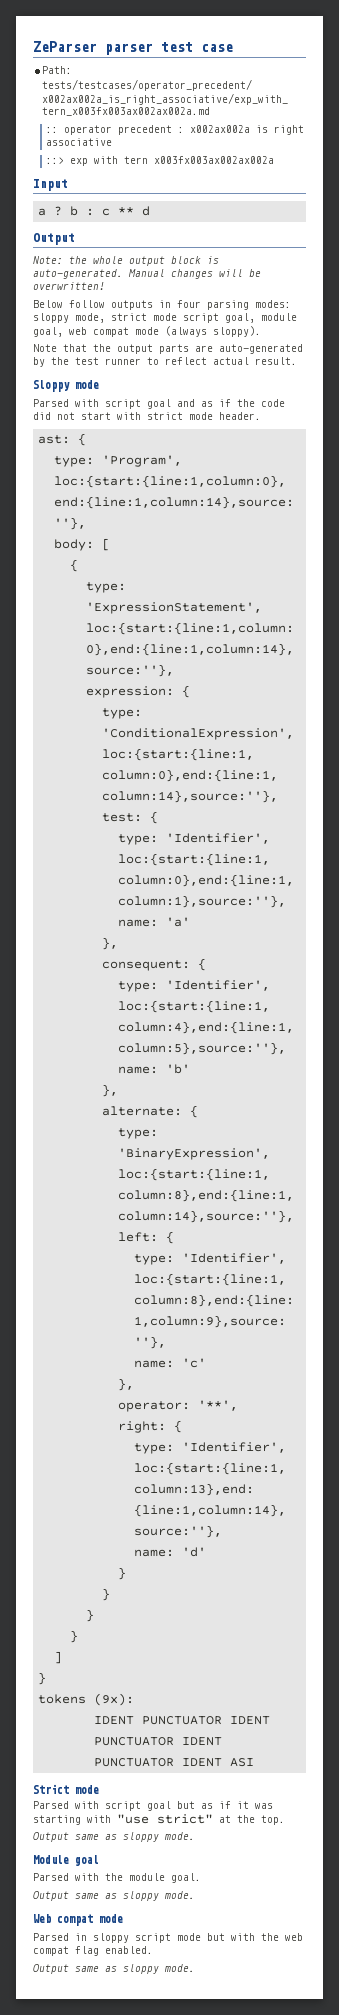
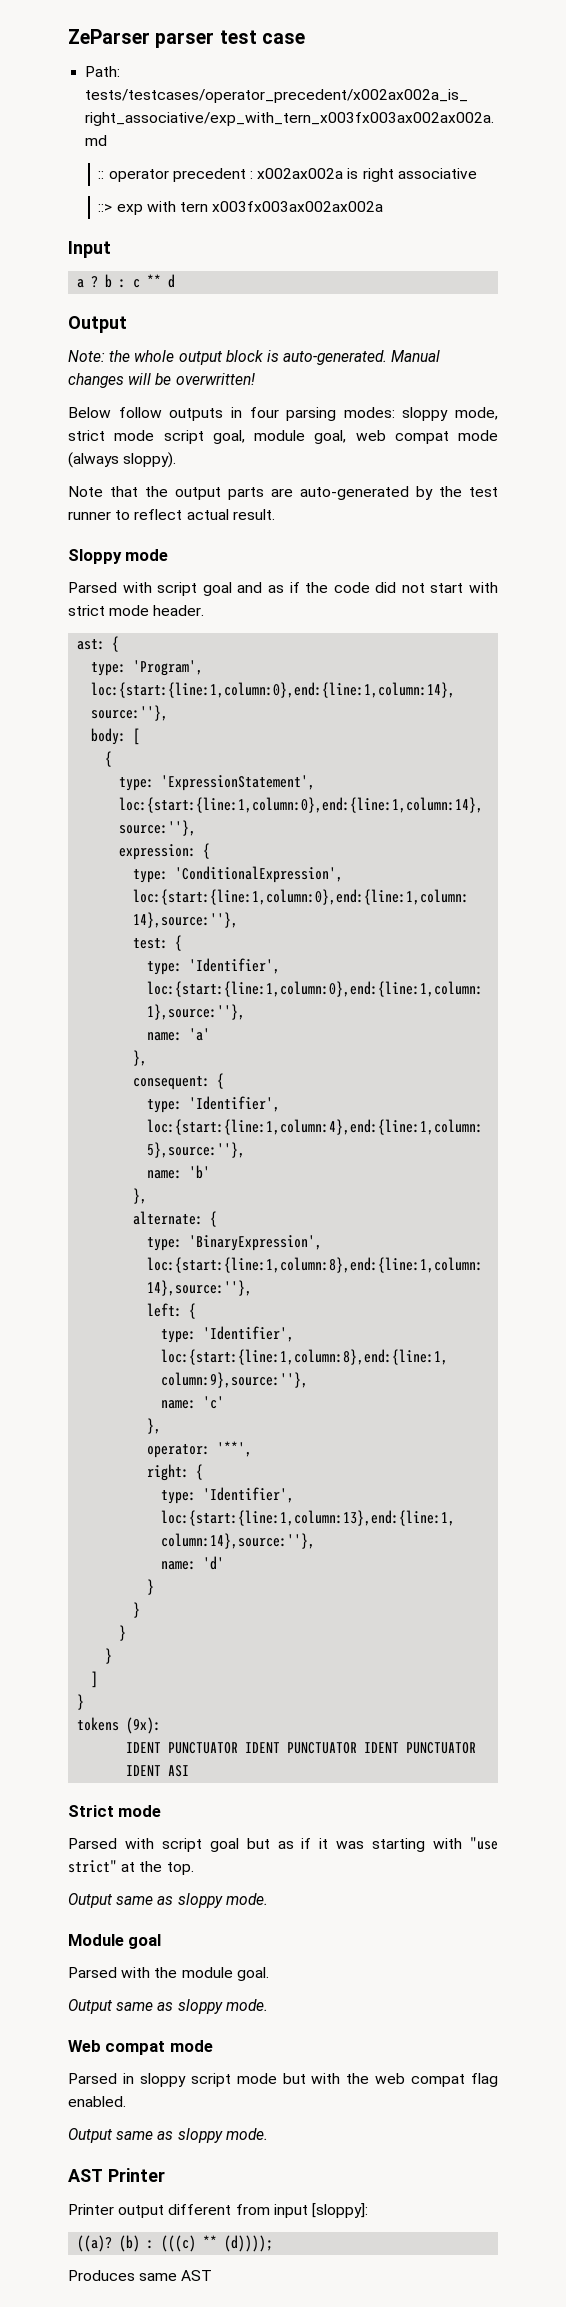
(195, 1968) none -> [68,2168,165,2182] [68,2203,368,2218] [77,2235,274,2252] [68,2270,213,2281] // AST Printer // Printer output different from input [sloppy]: // ((a)? (b) : (((c) ** (d)))); // Produces same AST

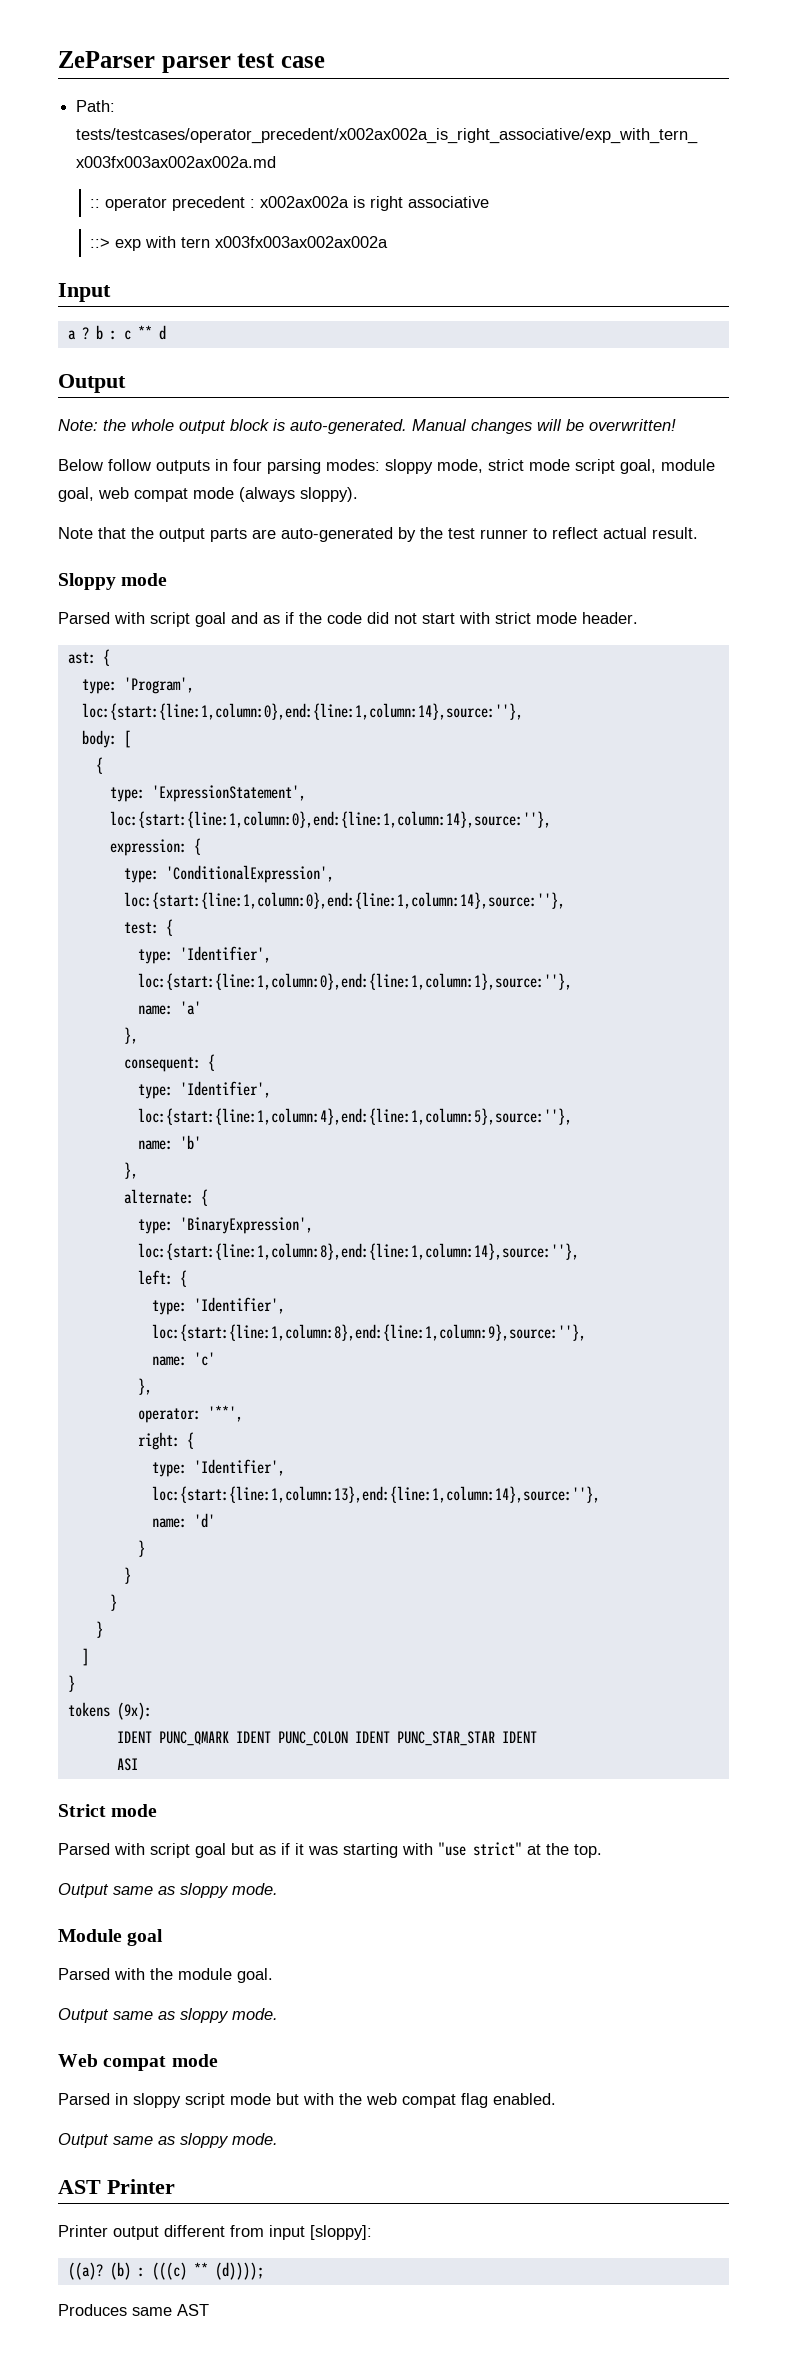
[168,1742,477,1754] [126,1765,162,1776] PUNCTUATOR IDENT PUNCTUATOR IDENT PUNCTUATOR IDENT -> [158,1731,537,1746] PUNC_QMARK IDENT PUNC_COLON IDENT PUNC_STAR_STAR IDENT //

